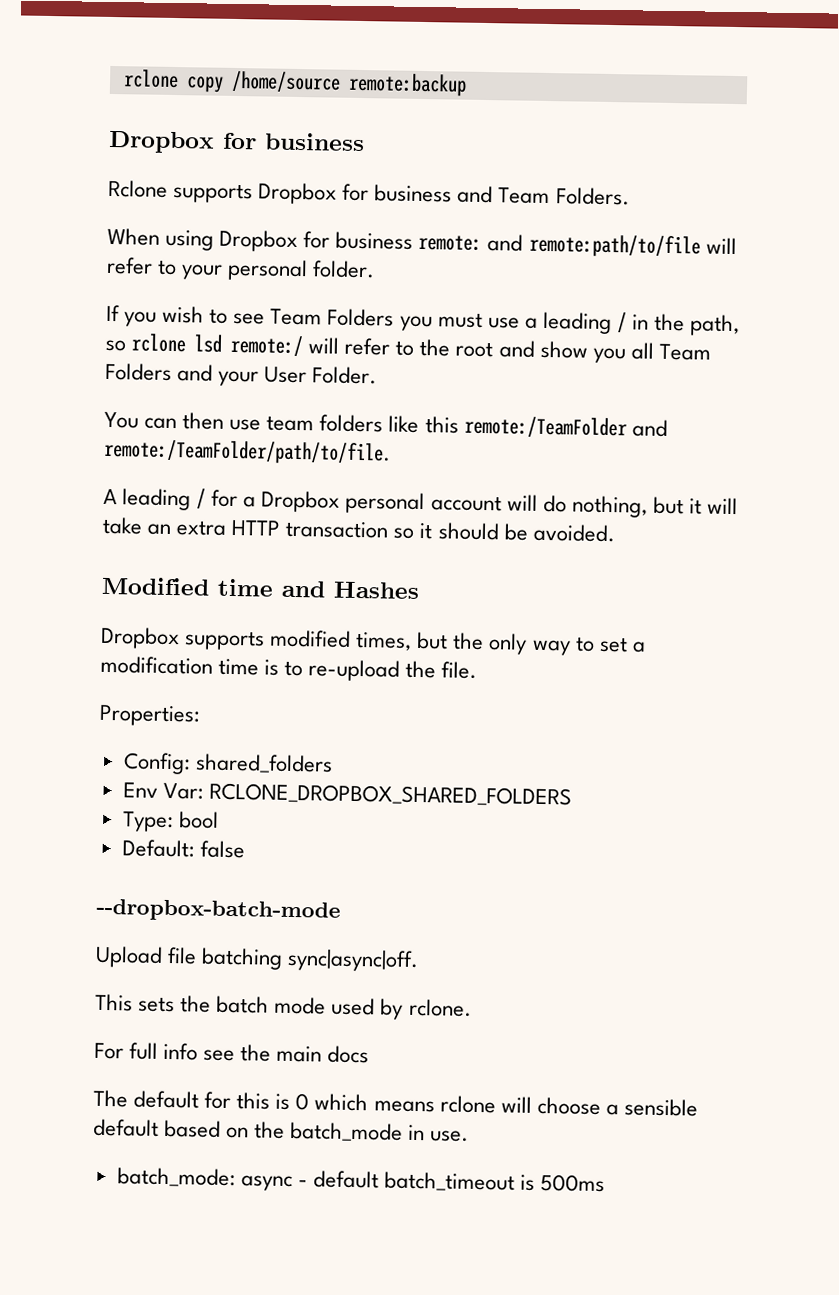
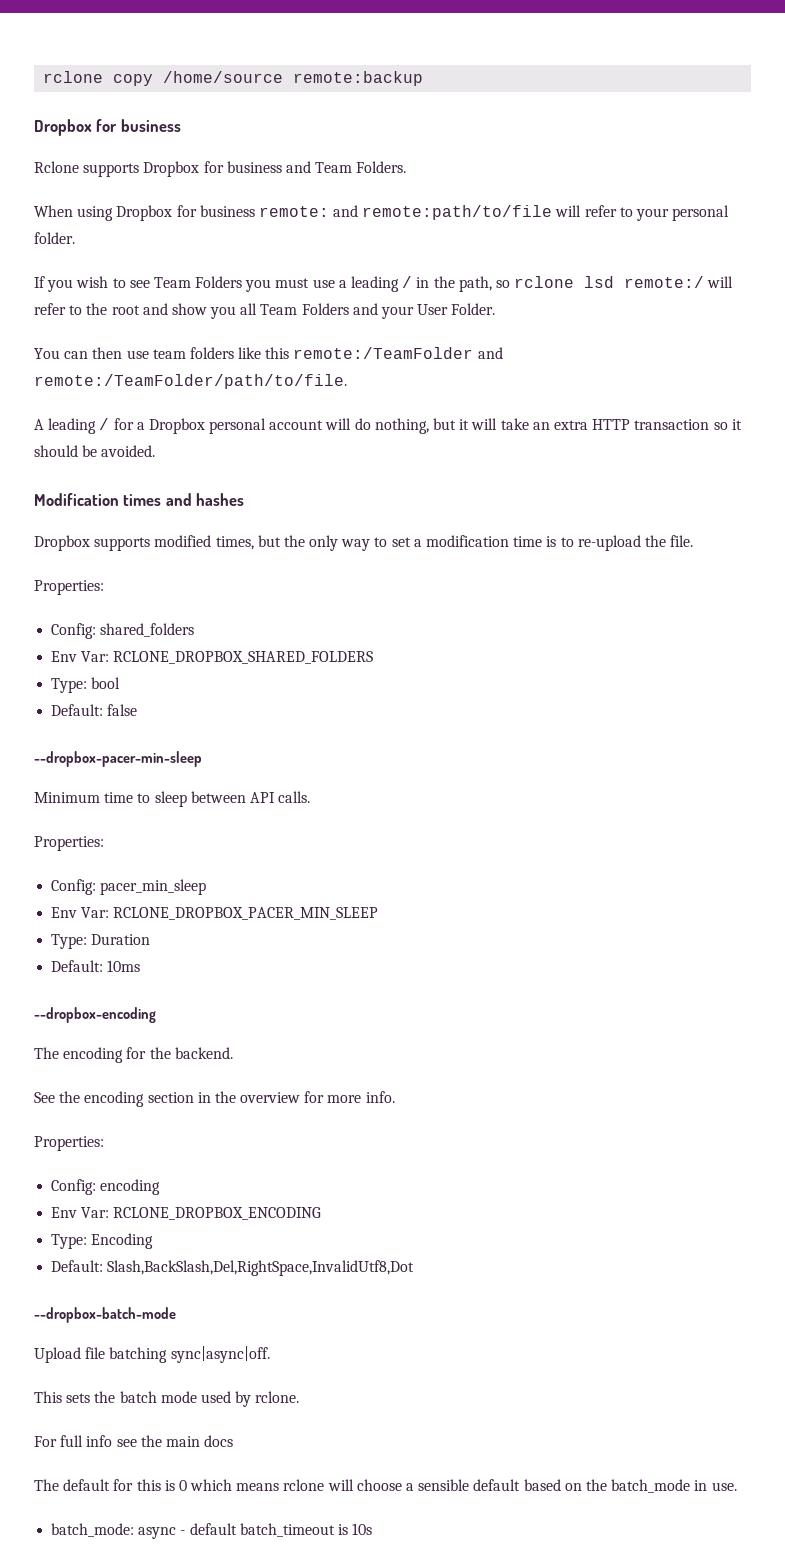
[101,576,420,599] Modified time and Hashes -> [34,493,245,506] Modification times and hashes
(245, 849) none -> [34,751,202,767] [34,791,311,807] [34,836,104,851] [51,879,207,895] [51,907,379,920] [51,934,151,949] [51,960,141,972] [34,1007,156,1023] [34,1047,233,1063] [34,1091,395,1107] [34,1136,104,1151] [51,1179,161,1195] [51,1207,322,1220] [51,1233,154,1249] [51,1260,415,1276] // --dropbox-pacer-min-sleep // Minimum time to sleep between API calls. // Properties: // Config: pacer_min_sleep // Env Var: RCLONE_DROPBOX_PACER_MIN_SLEEP // Type: Duration // Default: 10ms // --dropbox-encoding // The encoding for the backend. // See the encoding section in the overview for more info. // Properties: // Config: encoding // Env Var: RCLONE_DROPBOX_ENCODING // Type: Encoding // Default: Slash,BackSlash,Del,RightSpace,InvalidUtf8,Dot
[540,1174,606,1193] 500ms -> [352,1523,373,1535] 10s

